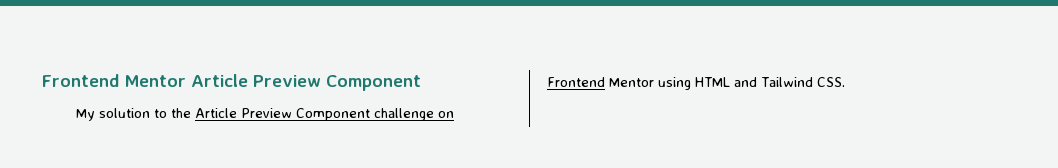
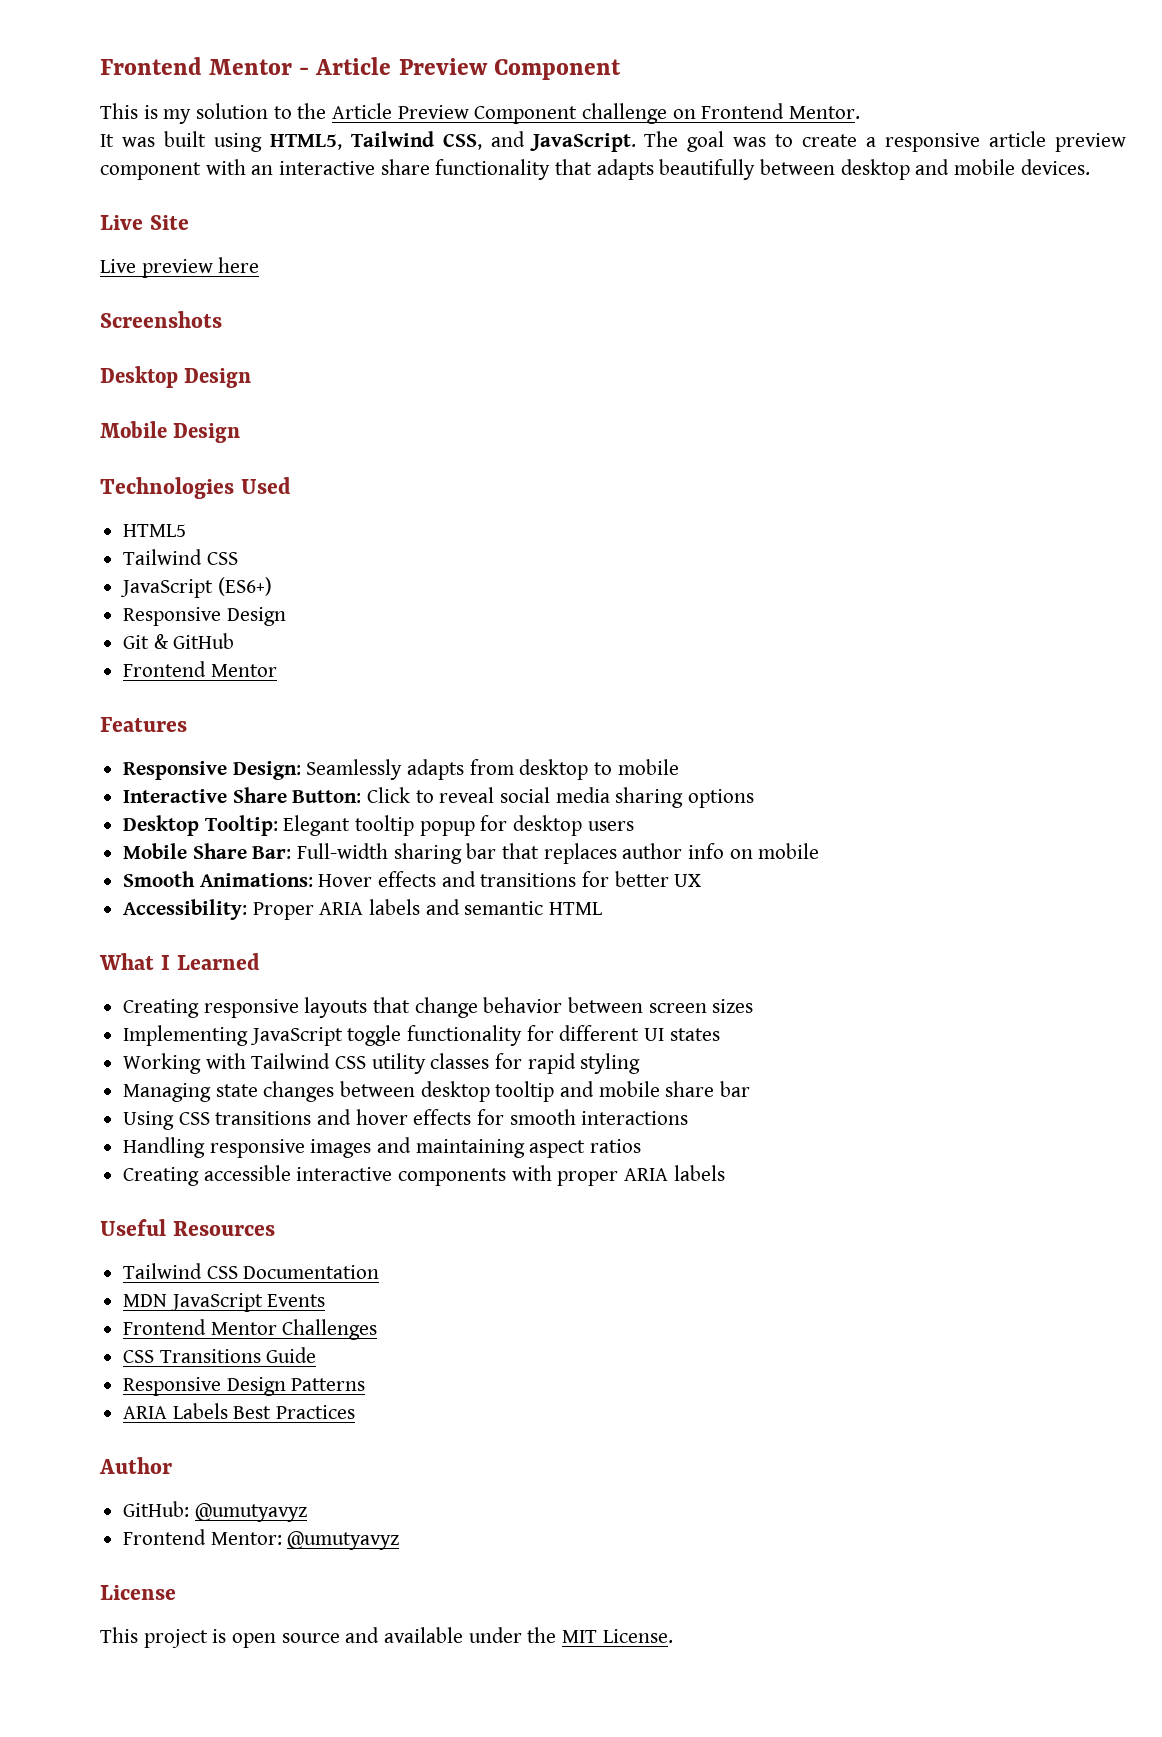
[42,74,186,87] Frontend Mentor -> [100,57,310,75] Frontend Mentor -
[76,109,96,121] My -> [100,103,192,124] This is my
[609,77,845,90] Mentor using HTML and Tailwind CSS. -> [789,106,861,119] [100,131,1127,152] [100,159,1090,180] [100,215,189,230] [100,257,260,278] [100,311,222,328] [100,366,252,388] [100,421,241,443] [100,477,291,499] [123,524,187,537] [123,549,238,565] [120,577,272,598] [123,607,286,626] [123,633,235,649] [123,661,277,677] [100,717,187,732] [123,759,679,780] [123,787,755,808] [123,815,634,836] [123,843,820,864] [123,871,702,887] [123,899,603,920] [99,953,260,970] [123,997,754,1018] [123,1025,720,1046] [123,1053,641,1074] [123,1081,751,1102] [123,1109,689,1130] [123,1137,642,1158] [123,1165,725,1186] [100,1219,275,1236] [123,1263,380,1279] [123,1293,326,1312] [123,1319,378,1340] [123,1347,317,1363] [123,1377,366,1396] [123,1403,356,1419] [99,1457,172,1474] [123,1501,307,1522] [123,1529,400,1550] [100,1585,176,1600] [100,1627,673,1648] Mentor. // It was built using HTML5, Tailwind CSS, and JavaScript. The goal was to create a responsive article preview component with an interactive share functionality that adapts beautifully between desktop and mobile devices. // Live Site // Live preview here // Screenshots // Desktop Design // Mobile Design // Technologies Used // HTML5 // Tailwind CSS // JavaScript (ES6+) // Responsive Design // Git & GitHub // Frontend Mentor // Features // Responsive Design: Seamlessly adapts from desktop to mobile // Interactive Share Button: Click to reveal social media sharing options // Desktop Tooltip: Elegant tooltip popup for desktop users // Mobile Share Bar: Full-width sharing bar that replaces author info on mobile // Smooth Animations: Hover effects and transitions for better UX // Accessibility: Proper ARIA labels and semantic HTML // What I Learned // Creating responsive layouts that change behavior between screen sizes // Implementing JavaScript toggle functionality for different UI states // Working with Tailwind CSS utility classes for rapid styling // Managing state changes between desktop tooltip and mobile share bar // Using CSS transitions and hover effects for smooth interactions // Handling responsive images and maintaining aspect ratios // Creating accessible interactive components with proper ARIA labels // Useful Resources // Tailwind CSS Documentation // MDN JavaScript Events // Frontend Mentor Challenges // CSS Transitions Guide // Responsive Design Patterns // ARIA Labels Best Practices // Author // GitHub: @umutyavyz // Frontend Mentor: @umutyavyz // License // This project is open source and available under the MIT License.

